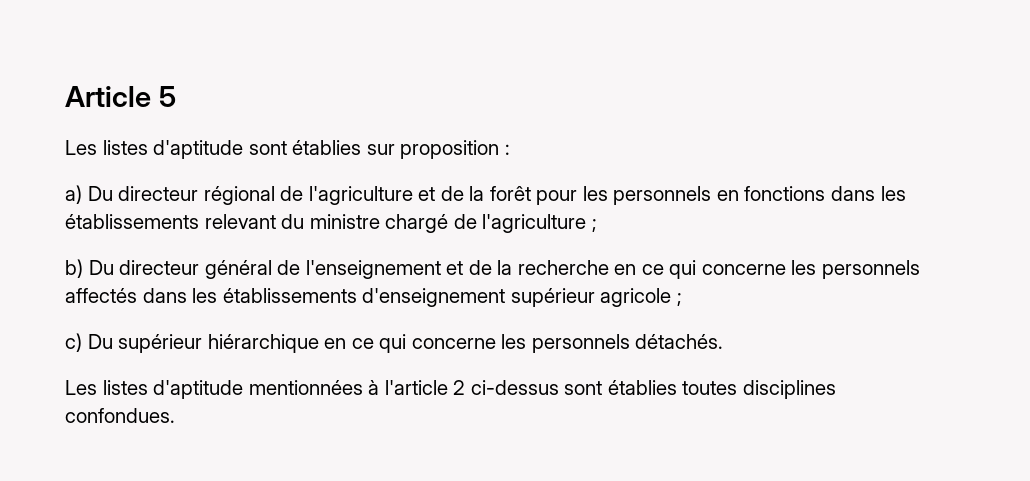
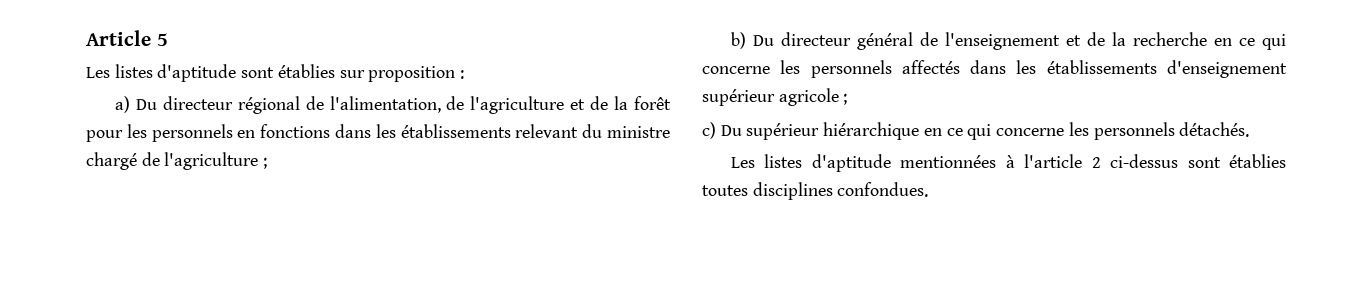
(304, 193) none -> [329,96,465,113] l'alimentation, de

